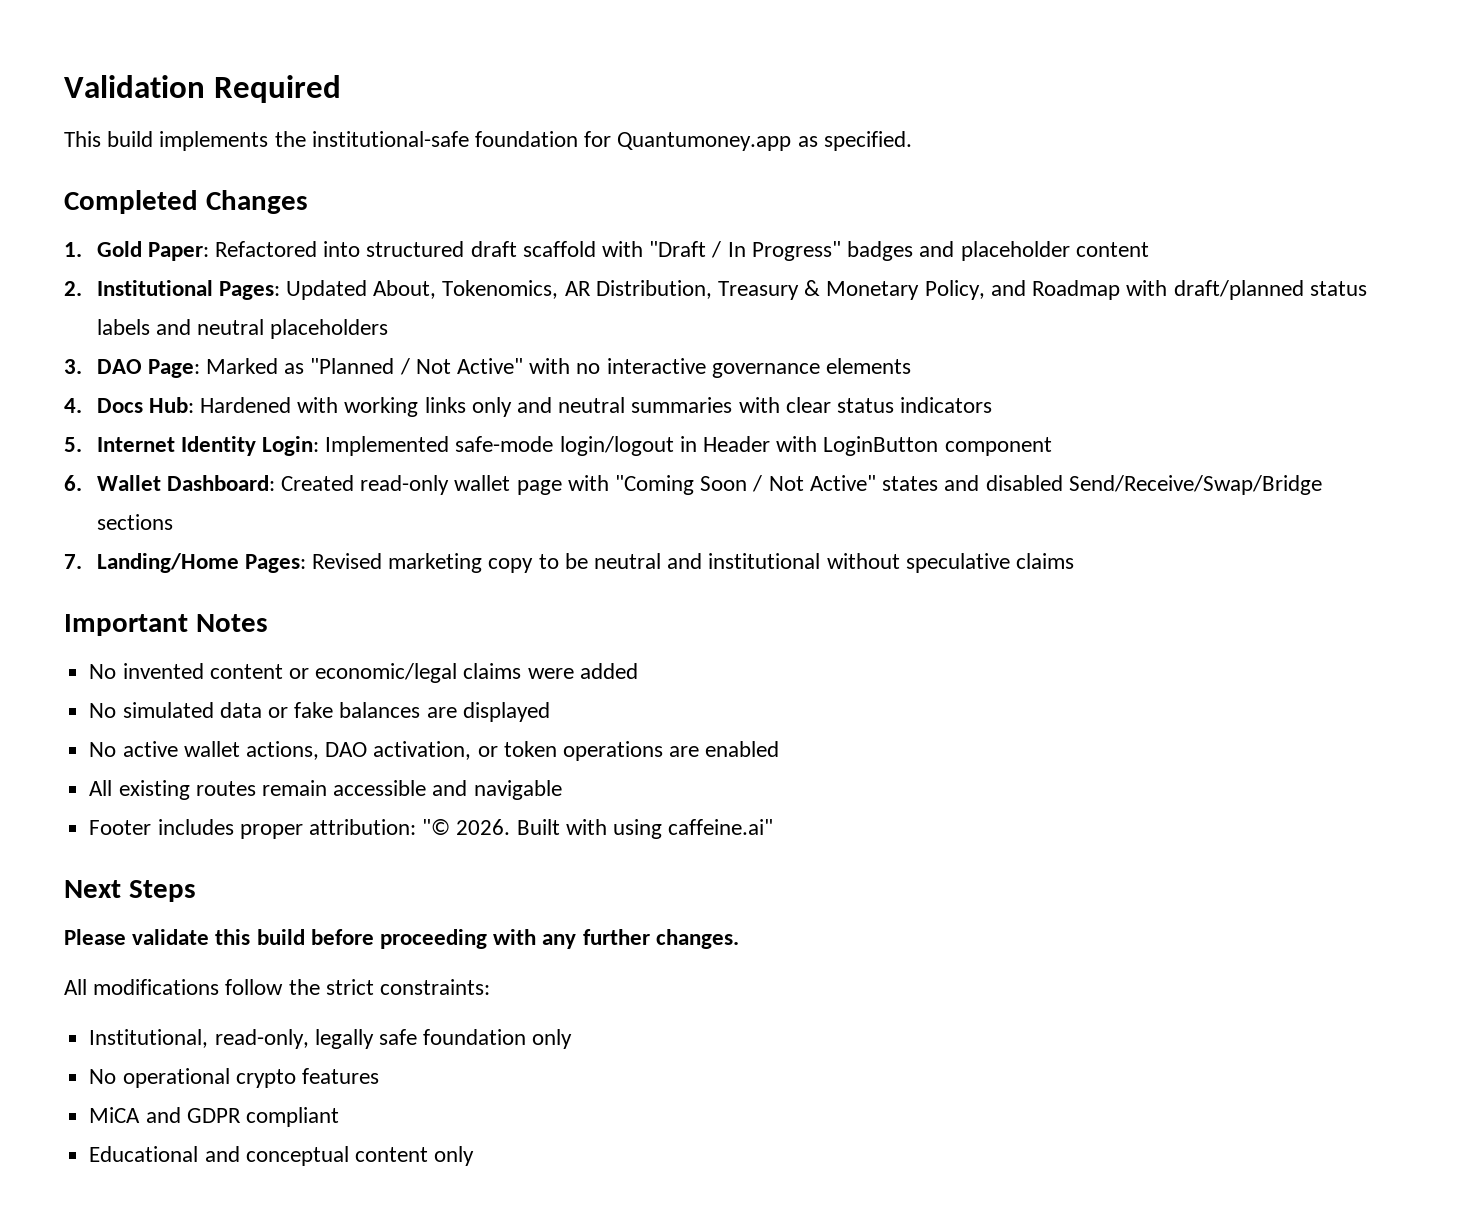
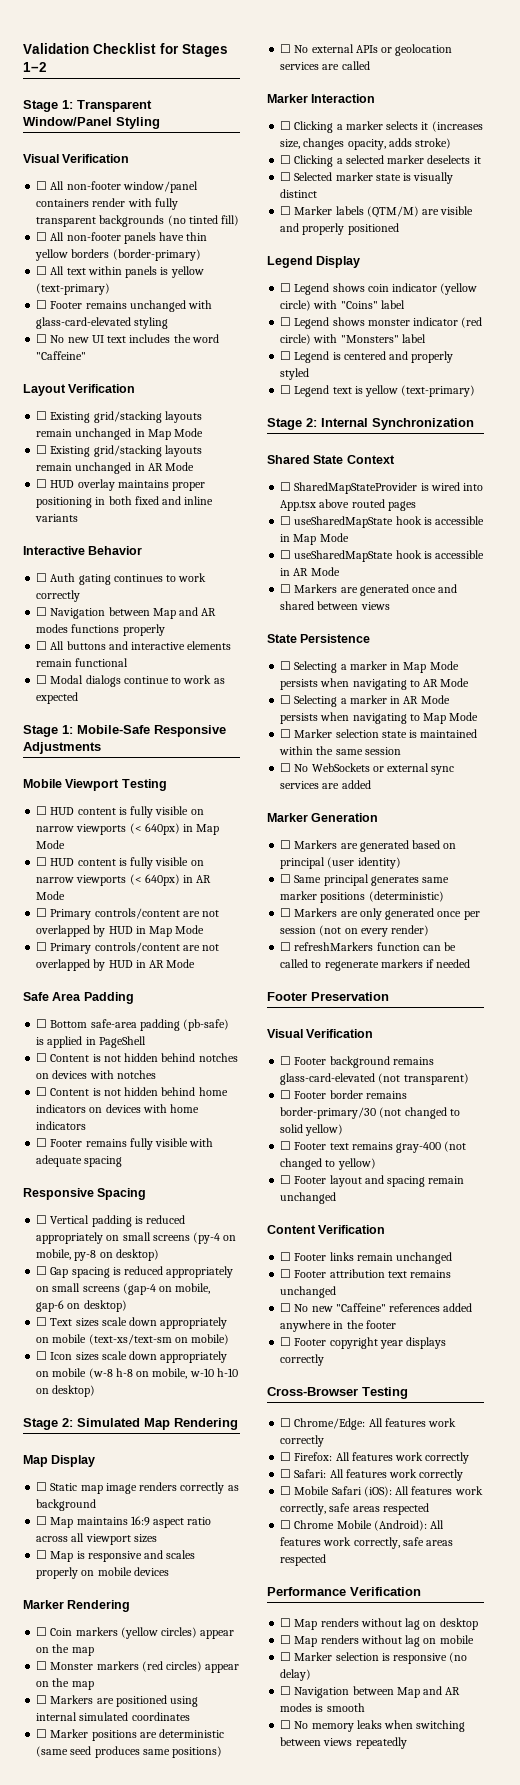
[213,75,341,103] [64,131,912,151] [64,190,308,214] [64,241,1149,261] [64,280,1367,300] [96,319,389,339] [64,358,912,378] [64,397,993,417] [64,436,1052,456] [64,475,1322,495] [96,514,173,530] [64,553,1075,573] [64,614,268,636] [89,663,638,683] [89,702,550,722] [89,741,780,761] [89,780,562,800] [89,819,774,839] [64,880,196,902] [64,929,739,949] [64,979,491,995] [89,1029,573,1049] [89,1068,379,1088] [89,1107,339,1127] [89,1146,475,1166] Required // This build implements the institutional-safe foundation for Quantumoney.app as specified. // Completed Changes // 1. Gold Paper: Refactored into structured draft scaffold with "Draft / In Progress" badges and placeholder content // 2. Institutional Pages: Updated About, Tokenomics, AR Distribution, Treasury & Monetary Policy, and Roadmap with draft/planned status labels and neutral placeholders // 3. DAO Page: Marked as "Planned / Not Active" with no interactive governance elements // 4. Docs Hub: Hardened with working links only and neutral summaries with clear status indicators // 5. Internet Identity Login: Implemented safe-mode login/logout in Header with LoginButton component // 6. Wallet Dashboard: Created read-only wallet page with "Coming Soon / Not Active" states and disabled Send/Receive/Swap/Bridge sections // 7. Landing/Home Pages: Revised marketing copy to be neutral and institutional without speculative claims // Important Notes // No invented content or economic/legal claims were added // No simulated data or fake balances are displayed // No active wallet actions, DAO activation, or token operations are enabled // All existing routes remain accessible and navigable // Footer includes proper attribution: "© 2026. Built with using caffeine.ai" // Next Steps // Please validate this build before proceeding with any further changes. // All modifications follow the strict constraints: // Institutional, read-only, legally safe foundation only // No operational crypto features // MiCA and GDPR compliant // Educational and conceptual content only -> [93,43,228,57] [23,62,47,72] [23,100,152,112] [23,117,160,129] [23,154,130,163] [36,181,198,193] [36,198,178,210] [36,215,240,227] [36,232,208,244] [35,249,201,261] [36,266,204,278] [36,283,111,295] [36,300,213,312] [36,317,169,329] [36,334,219,343] [36,351,87,360] [23,384,136,396] [36,411,202,423] [36,428,204,440] [36,445,202,457] [36,462,195,474] [36,479,206,491] [36,496,214,508] [35,514,79,522] [23,546,143,555] [36,573,207,585] [36,590,81,602] [36,607,217,619] [36,624,165,636] [36,641,232,650] [36,658,129,667] [36,675,225,687] [36,692,79,704] [23,725,226,737] [23,742,101,754] [23,779,167,791] [36,806,204,818] [36,823,220,835] [36,840,66,849] [36,857,204,869] [36,874,212,886] [36,891,66,900] [36,908,220,920] [36,925,205,937] [36,942,220,954] [36,959,196,971] [23,992,134,1004] [36,1019,230,1031] [36,1036,146,1048] [36,1053,238,1062] [36,1070,156,1079] [36,1087,228,1096] [36,1104,200,1113] [36,1121,87,1130] [36,1138,214,1150] [36,1155,123,1167] [23,1188,147,1200] [36,1215,186,1227] [36,1232,237,1244] [36,1249,159,1261] [36,1266,234,1278] [36,1283,211,1295] [36,1300,127,1312] [36,1317,228,1329] [36,1334,230,1345] [36,1351,228,1363] [36,1368,238,1379] [36,1385,96,1397] [23,1418,238,1430] [23,1455,96,1467] [36,1482,239,1494] [36,1499,97,1511] [36,1516,212,1528] [36,1533,157,1545] [36,1550,196,1562] [36,1567,169,1579] [23,1600,131,1612] [36,1627,235,1639] [36,1644,94,1656] [36,1661,240,1673] [36,1678,94,1690] [36,1695,199,1707] [36,1712,190,1721] [36,1729,225,1741] [36,1746,223,1758] [280,44,453,56] [280,61,370,70] [267,94,376,103] [280,121,483,133] [280,138,452,150] [280,155,481,167] [280,172,454,184] [280,189,318,198] [280,206,474,218] [280,223,399,235] [267,256,361,268] [280,283,478,295] [280,300,405,311] [280,317,483,329] [280,334,426,345] [280,351,454,363] [280,368,310,380] [280,385,476,397] [267,418,474,430] [267,455,395,464] [280,482,484,494] [280,499,416,511] [280,516,485,528] [280,533,349,545] [280,550,485,562] [280,567,340,576] [280,584,458,596] [280,601,390,610] [267,634,371,643] [280,661,459,673] [280,678,470,690] [280,695,450,707] [280,712,479,724] [280,729,478,738] [279,746,401,755] [280,763,455,775] [280,780,371,789] [267,813,379,822] [280,840,457,852] [280,857,401,869] [280,874,450,886] [280,891,444,903] [280,908,480,920] [280,925,430,937] [280,942,457,951] [280,959,471,971] [267,992,389,1001] [267,1029,374,1038] [280,1056,434,1068] [280,1073,469,1085] [280,1090,407,1099] [280,1107,460,1119] [280,1124,344,1136] [280,1141,467,1153] [280,1158,376,1170] [280,1175,465,1187] [280,1192,337,1204] [267,1225,386,1234] [280,1252,453,1264] [280,1269,452,1278] [280,1286,337,1298] [280,1303,473,1312] [280,1320,396,1332] [280,1337,447,1349] [280,1354,325,1366] [267,1387,408,1399] [280,1418,457,1430] [280,1435,325,1447] [280,1452,470,1464] [280,1469,464,1481] [280,1486,483,1497] [280,1503,429,1515] [280,1520,445,1531] [280,1537,454,1549] [280,1554,327,1566] [267,1587,421,1596] [280,1618,478,1630] [280,1635,474,1647] [280,1652,468,1664] [280,1669,312,1681] [280,1686,461,1698] [280,1703,365,1712] [280,1720,466,1732] [280,1737,407,1749] Checklist for Stages 1–2 // Stage 1: Transparent Window/Panel Styling // Visual Verification // ☐ All non-footer window/panel containers render with fully transparent backgrounds (no tinted fill) // ☐ All non-footer panels have thin yellow borders (border-primary) // ☐ All text within panels is yellow (text-primary) // ☐ Footer remains unchanged with glass-card-elevated styling // ☐ No new UI text includes the word "Caffeine" // Layout Verification // ☐ Existing grid/stacking layouts remain unchanged in Map Mode // ☐ Existing grid/stacking layouts remain unchanged in AR Mode // ☐ HUD overlay maintains proper positioning in both fixed and inline variants // Interactive Behavior // ☐ Auth gating continues to work correctly // ☐ Navigation between Map and AR modes functions properly // ☐ All buttons and interactive elements remain functional // ☐ Modal dialogs continue to work as expected // Stage 1: Mobile-Safe Responsive Adjustments // Mobile Viewport Testing // ☐ HUD content is fully visible on narrow viewports (< 640px) in Map Mode // ☐ HUD content is fully visible on narrow viewports (< 640px) in AR Mode // ☐ Primary controls/content are not overlapped by HUD in Map Mode // ☐ Primary controls/content are not overlapped by HUD in AR Mode // Safe Area Padding // ☐ Bottom safe-area padding (pb-safe) is applied in PageShell // ☐ Content is not hidden behind notches on devices with notches // ☐ Content is not hidden behind home indicators on devices with home indicators // ☐ Footer remains fully visible with adequate spacing // Responsive Spacing // ☐ Vertical padding is reduced appropriately on small screens (py-4 on mobile, py-8 on desktop) // ☐ Gap spacing is reduced appropriately on small screens (gap-4 on mobile, gap-6 on desktop) // ☐ Text sizes scale down appropriately on mobile (text-xs/text-sm on mobile) // ☐ Icon sizes scale down appropriately on mobile (w-8 h-8 on mobile, w-10 h-10 on desktop) // Stage 2: Simulated Map Rendering // Map Display // ☐ Static map image renders correctly as background // ☐ Map maintains 16:9 aspect ratio across all viewport sizes // ☐ Map is responsive and scales properly on mobile devices // Marker Rendering // ☐ Coin markers (yellow circles) appear on the map // ☐ Monster markers (red circles) appear on the map // ☐ Markers are positioned using internal simulated coordinates // ☐ Marker positions are deterministic (same seed produces same positions) // ☐ No external APIs or geolocation services are called // Marker Interaction // ☐ Clicking a marker selects it (increases size, changes opacity, adds stroke) // ☐ Clicking a selected marker deselects it // ☐ Selected marker state is visually distinct // ☐ Marker labels (QTM/M) are visible and properly positioned // Legend Display // ☐ Legend shows coin indicator (yellow circle) with "Coins" label // ☐ Legend shows monster indicator (red circle) with "Monsters" label // ☐ Legend is centered and properly styled // ☐ Legend text is yellow (text-primary) // Stage 2: Internal Synchronization // Shared State Context // ☐ SharedMapStateProvider is wired into App.tsx above routed pages // ☐ useSharedMapState hook is accessible in Map Mode // ☐ useSharedMapState hook is accessible in AR Mode // ☐ Markers are generated once and shared between views // State Persistence // ☐ Selecting a marker in Map Mode persists when navigating to AR Mode // ☐ Selecting a marker in AR Mode persists when navigating to Map Mode // ☐ Marker selection state is maintained within the same session // ☐ No WebSockets or external sync services are added // Marker Generation // ☐ Markers are generated based on principal (user identity) // ☐ Same principal generates same marker positions (deterministic) // ☐ Markers are only generated once per session (not on every render) // ☐ refreshMarkers function can be called to regenerate markers if needed // Footer Preservation // Visual Verification // ☐ Footer background remains glass-card-elevated (not transparent) // ☐ Footer border remains border-primary/30 (not changed to solid yellow) // ☐ Footer text remains gray-400 (not changed to yellow) // ☐ Footer layout and spacing remain unchanged // Content Verification // ☐ Footer links remain unchanged // ☐ Footer attribution text remains unchanged // ☐ No new "Caffeine" references added anywhere in the footer // ☐ Footer copyright year displays correctly // Cross-Browser Testing // ☐ Chrome/Edge: All features work correctly // ☐ Firefox: All features work correctly // ☐ Safari: All features work correctly // ☐ Mobile Safari (iOS): All features work correctly, safe areas respected // ☐ Chrome Mobile (Android): All features work correctly, safe areas respected // Performance Verification // ☐ Map renders without lag on desktop // ☐ Map renders without lag on mobile // ☐ Marker selection is responsive (no delay) // ☐ Navigation between Map and AR modes is smooth // ☐ No memory leaks when switching between views repeatedly

